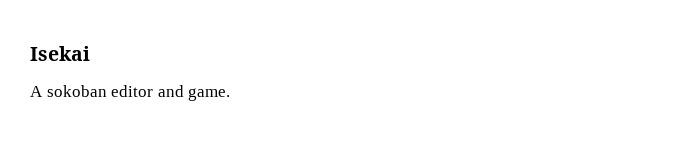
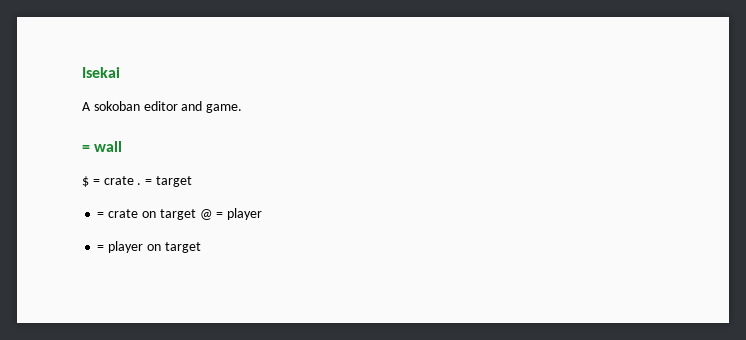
(231, 94) none -> [82,141,123,152] [82,176,192,187] [97,208,263,220] [97,241,201,253] // = wall // $ = crate . = target // = crate on target @ = player // = player on target

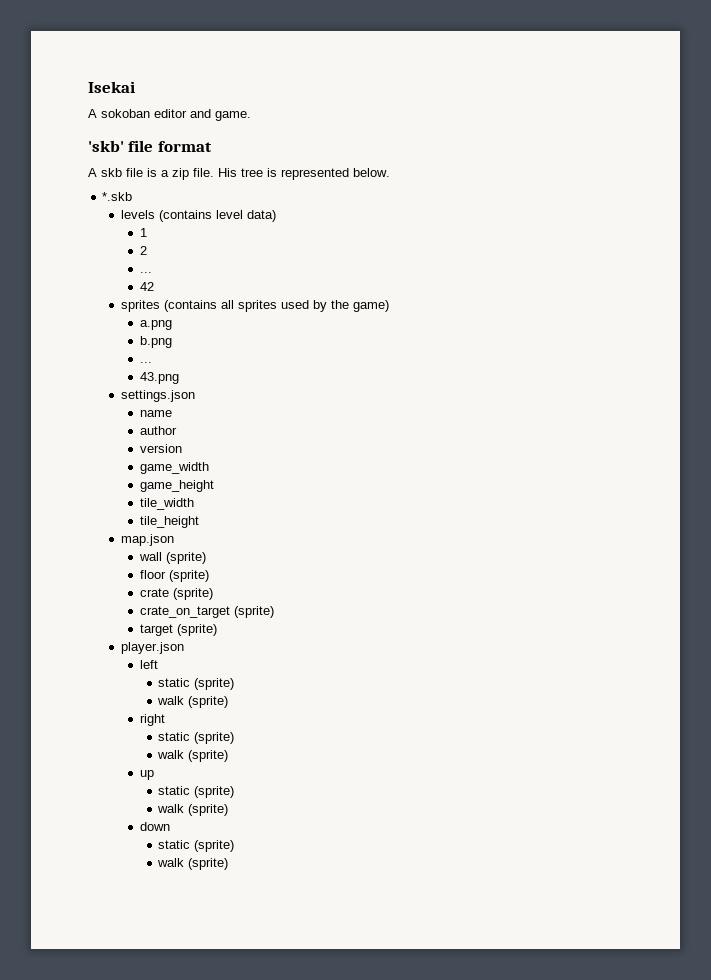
[82,141,123,152] [82,176,192,187] [97,208,263,220] [97,241,201,253] = wall // $ = crate . = target // = crate on target @ = player // = player on target -> [88,140,212,152] [88,168,390,180] [102,192,133,201] [120,210,276,222] [139,228,147,237] [139,246,147,255] [139,272,152,273] [139,282,154,291] [120,300,389,312] [139,320,172,330] [139,336,172,348] [139,362,152,363] [139,372,179,384] [120,390,195,402] [139,410,172,417] [139,426,177,435] [139,444,182,453] [139,462,209,474] [139,480,214,492] [139,498,194,510] [139,516,199,528] [120,534,174,546] [138,552,206,564] [139,570,209,582] [139,588,213,600] [139,606,274,618] [139,624,217,636] [120,642,184,654] [139,660,158,669] [158,678,235,690] [157,696,229,708] [139,714,165,726] [158,732,235,744] [157,750,229,762] [139,770,154,780] [158,786,235,798] [157,804,229,816] [139,822,170,831] [158,840,235,852] [157,858,229,870] 'skb' file format // A skb file is a zip file. His tree is represented below. // *.skb // levels (contains level data) // 1 // 2 // ... // 42 // sprites (contains all sprites used by the game) // a.png // b.png // ... // 43.png // settings.json // name // author // version // game_width // game_height // tile_width // tile_height // map.json // wall (sprite) // floor (sprite) // crate (sprite) // crate_on_target (sprite) // target (sprite) // player.json // left // static (sprite) // walk (sprite) // right // static (sprite) // walk (sprite) // up // static (sprite) // walk (sprite) // down // static (sprite) // walk (sprite)

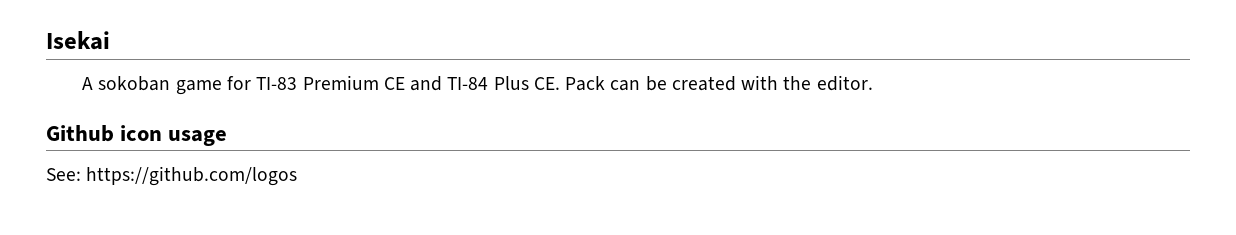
[154,109,251,121] [88,140,212,152] [88,168,390,180] [102,192,133,201] [120,210,276,222] [139,228,147,237] [139,246,147,255] [139,272,152,273] [139,282,154,291] [120,300,389,312] [139,320,172,330] [139,336,172,348] [139,362,152,363] [139,372,179,384] [120,390,195,402] [139,410,172,417] [139,426,177,435] [139,444,182,453] [139,462,209,474] [139,480,214,492] [139,498,194,510] [139,516,199,528] [120,534,174,546] [138,552,206,564] [139,570,209,582] [139,588,213,600] [139,606,274,618] [139,624,217,636] [120,642,184,654] [139,660,158,669] [158,678,235,690] [157,696,229,708] [139,714,165,726] [158,732,235,744] [157,750,229,762] [139,770,154,780] [158,786,235,798] [157,804,229,816] [139,822,170,831] [158,840,235,852] [157,858,229,870] editor and game. // 'skb' file format // A skb file is a zip file. His tree is represented below. // *.skb // levels (contains level data) // 1 // 2 // ... // 42 // sprites (contains all sprites used by the game) // a.png // b.png // ... // 43.png // settings.json // name // author // version // game_width // game_height // tile_width // tile_height // map.json // wall (sprite) // floor (sprite) // crate (sprite) // crate_on_target (sprite) // target (sprite) // player.json // left // static (sprite) // walk (sprite) // right // static (sprite) // walk (sprite) // up // static (sprite) // walk (sprite) // down // static (sprite) // walk (sprite) -> [175,75,873,95] [46,125,228,146] [46,166,298,186] game for TI-83 Premium CE and TI-84 Plus CE. Pack can be created with the editor. // Github icon usage // See: https://github.com/logos

